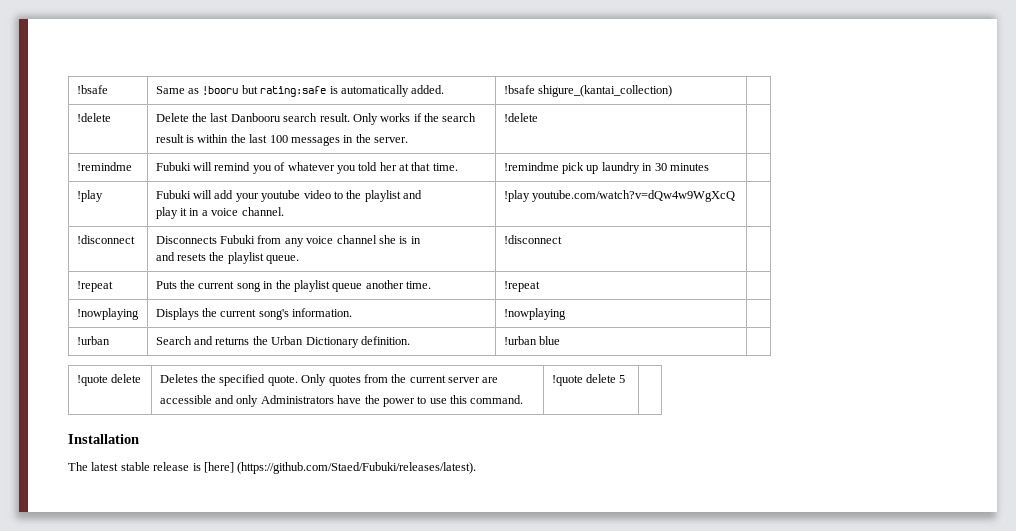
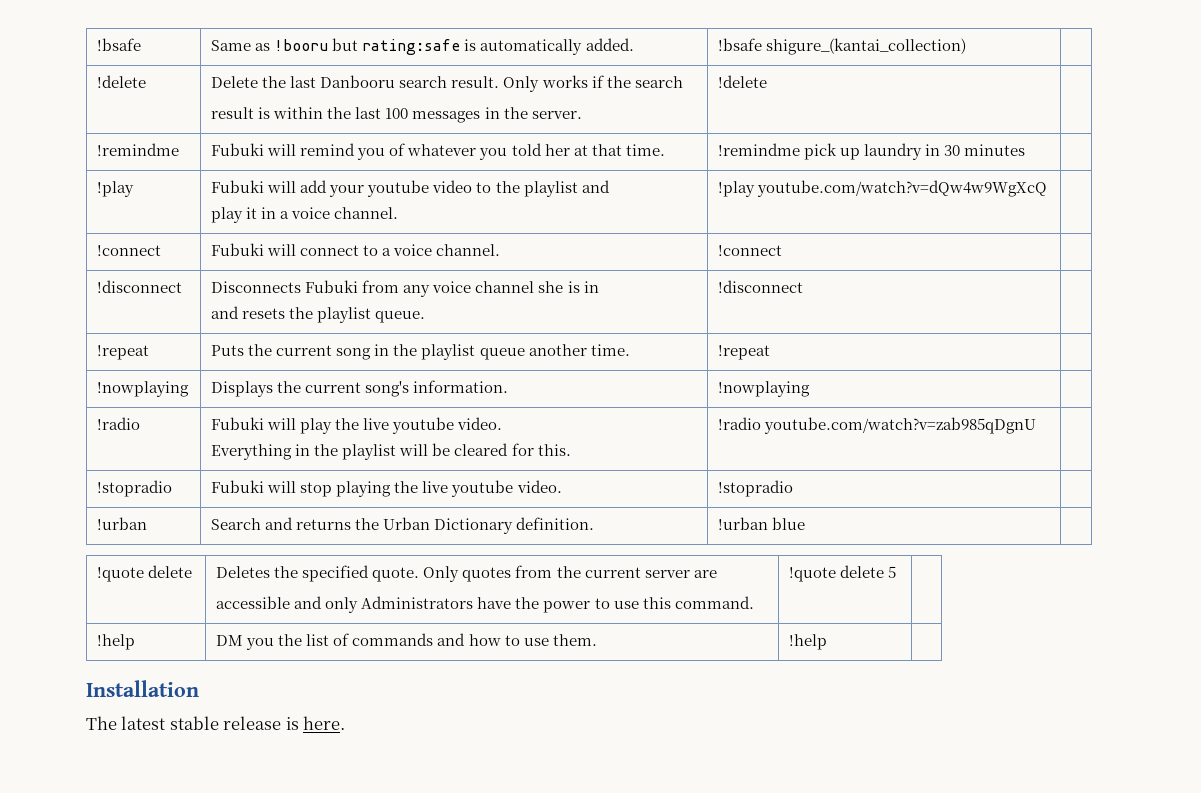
(736, 196) none -> [97,245,162,256] [211,243,501,256] [718,245,783,256] // !connect | Fubuki will connect to a voice channel. | !connect |
(566, 314) none -> [97,417,141,430] [211,417,503,434] [211,443,571,460] [718,417,1037,434] [97,480,173,497] [211,480,562,497] [718,480,794,497] // !radio | Fubuki will play the live youtube video. // Everything in the playlist will be cleared for this. | !radio youtube.com/watch?v=zab985qDgnU | // !stopradio | Fubuki will stop playing the live youtube video. | !stopradio |
(626, 379) none -> [97,634,136,650] [216,633,597,650] [789,634,828,650] // !help | DM you the list of commands and how to use them. | !help |
[203,462,477,474] [here] (https://github.com/Staed/Fubuki/releases/latest). -> [303,716,346,730] here.

